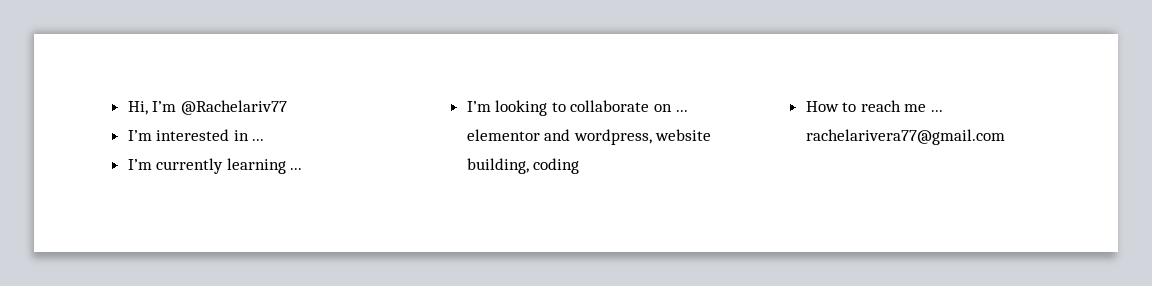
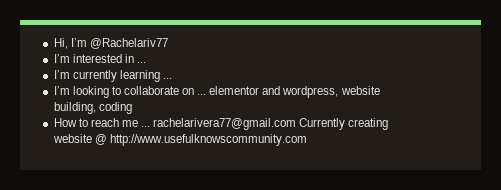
(1005, 137) none -> [299,118,389,130] [52,134,307,146] Currently creating website @ http://www.usefulknowscommunity.com

